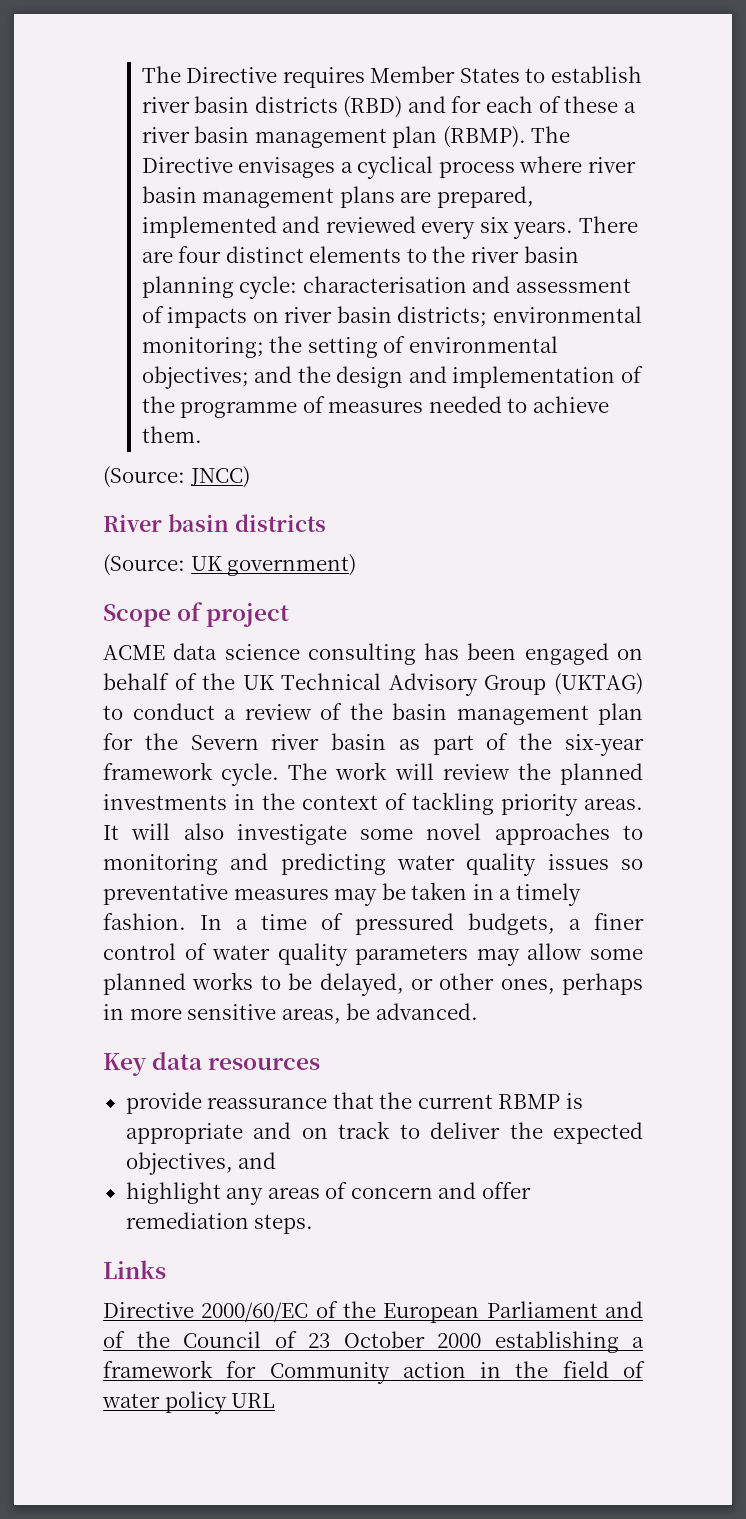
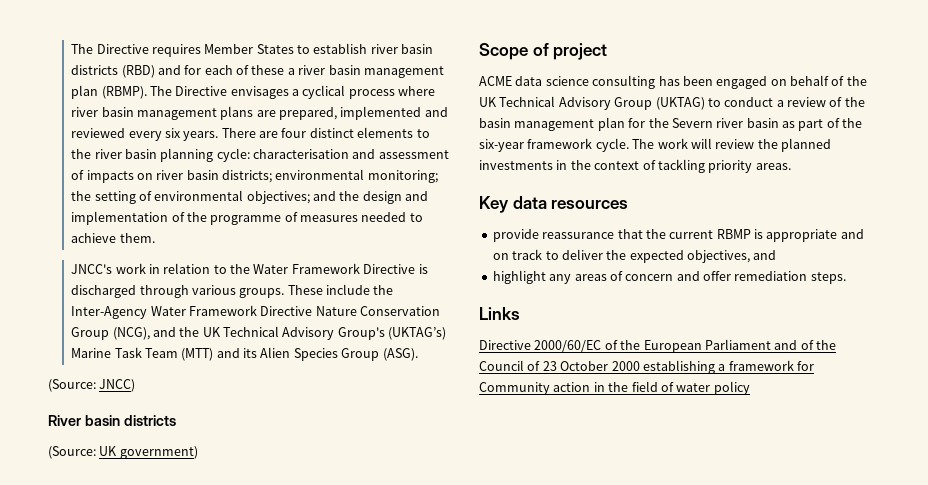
(202, 434) none -> [71,263,428,274] [71,284,394,298] [71,305,441,319] [71,326,447,340] [71,347,418,361] // JNCC's work in relation to the Water Framework Directive is discharged through various groups. These include the Inter-Agency Water Framework Directive Nature Conservation Group (NCG), and the UK Technical Advisory Group's (UKTAG’s) Marine Task Team (MTT) and its Alien Species Group (ASG).
[103,823,643,845] [103,853,643,876] [103,882,581,906] [103,913,644,935] [103,943,643,966] [103,972,643,996] [103,1003,478,1024] It will also investigate some novel approaches to monitoring and predicting water quality issues so preventative measures may be taken in a timely fashion. In a time of pressured budgets, a finer control of water quality parameters may allow some planned works to be delayed, or other ones, perhaps in more sensitive areas, be advanced. -> (791, 166) none
[231,1393,276,1408] URL -> (750, 388) none

